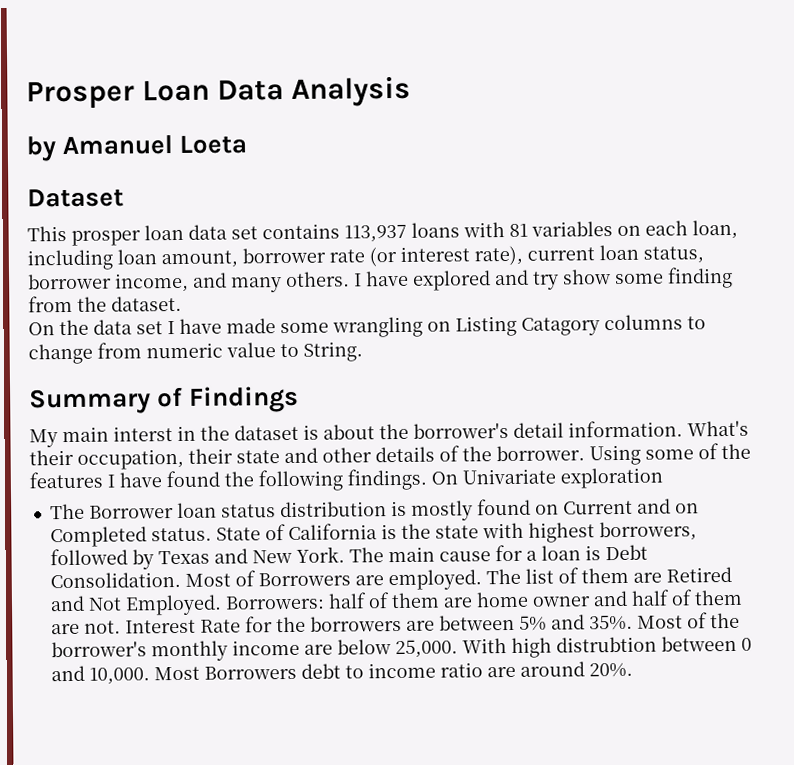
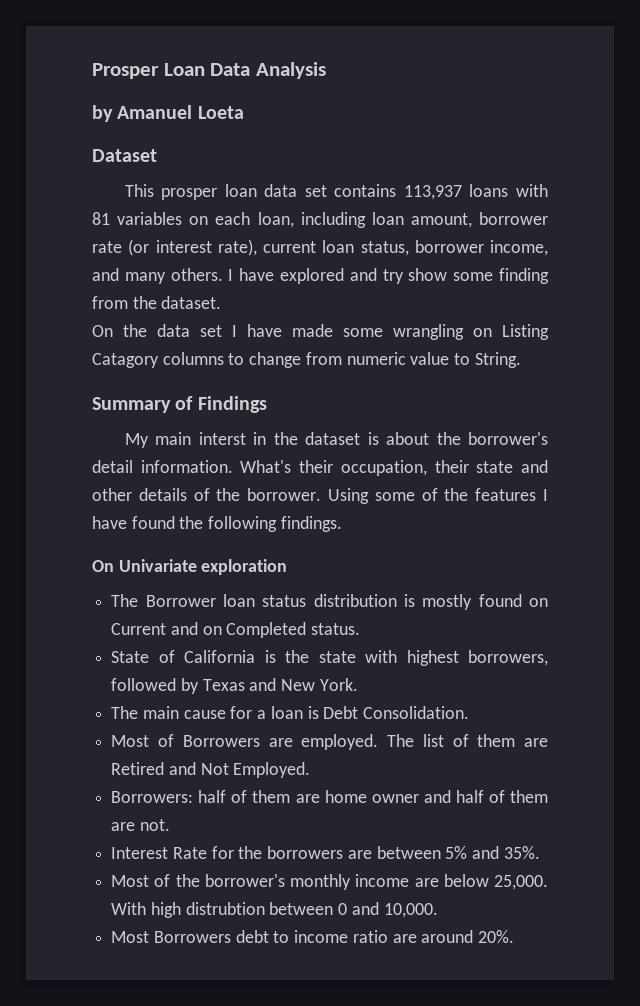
(427, 479) none -> (342, 524) //
(212, 534) none -> (361, 629) //
(345, 554) none -> (358, 684) //
(181, 580) none -> (470, 712) //
(222, 605) none -> (311, 770) //
(121, 627) none -> (170, 825) //
(633, 622) none -> (540, 852) //
(150, 676) none -> (438, 910) //

